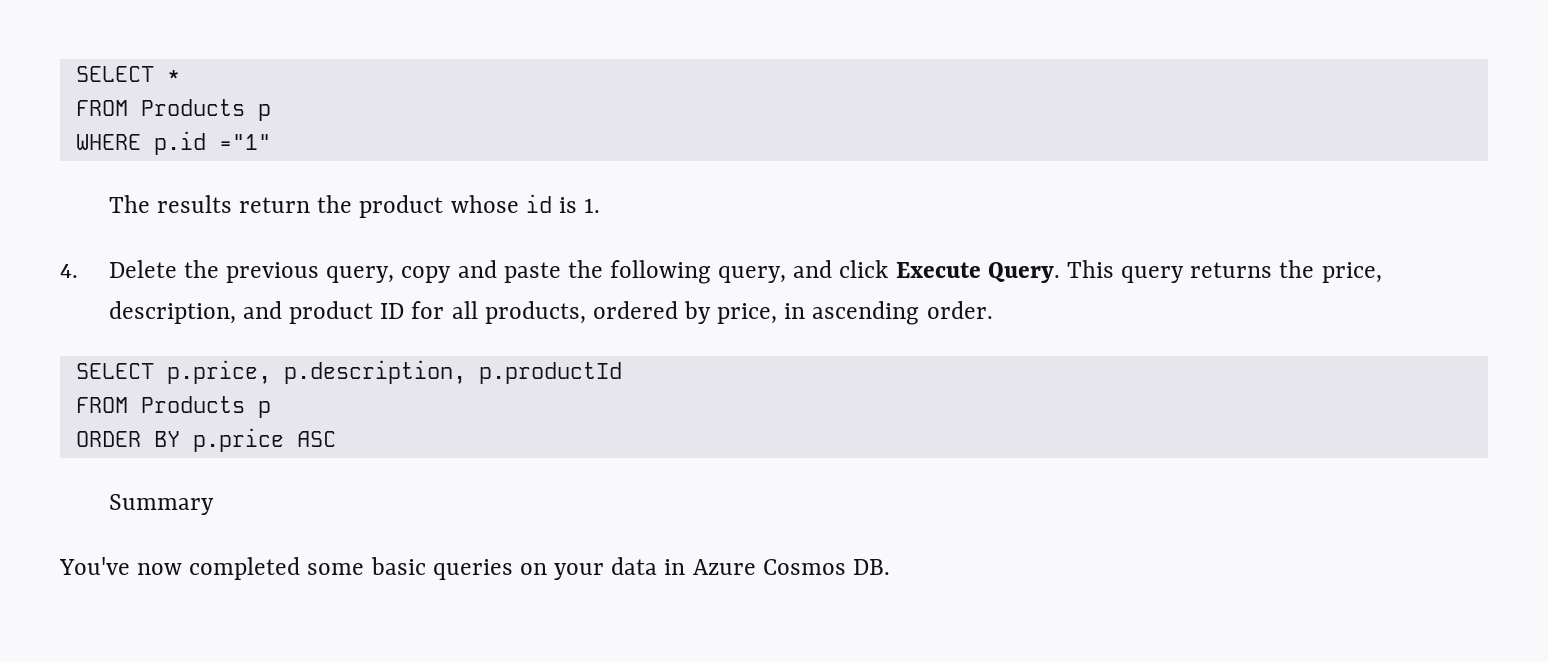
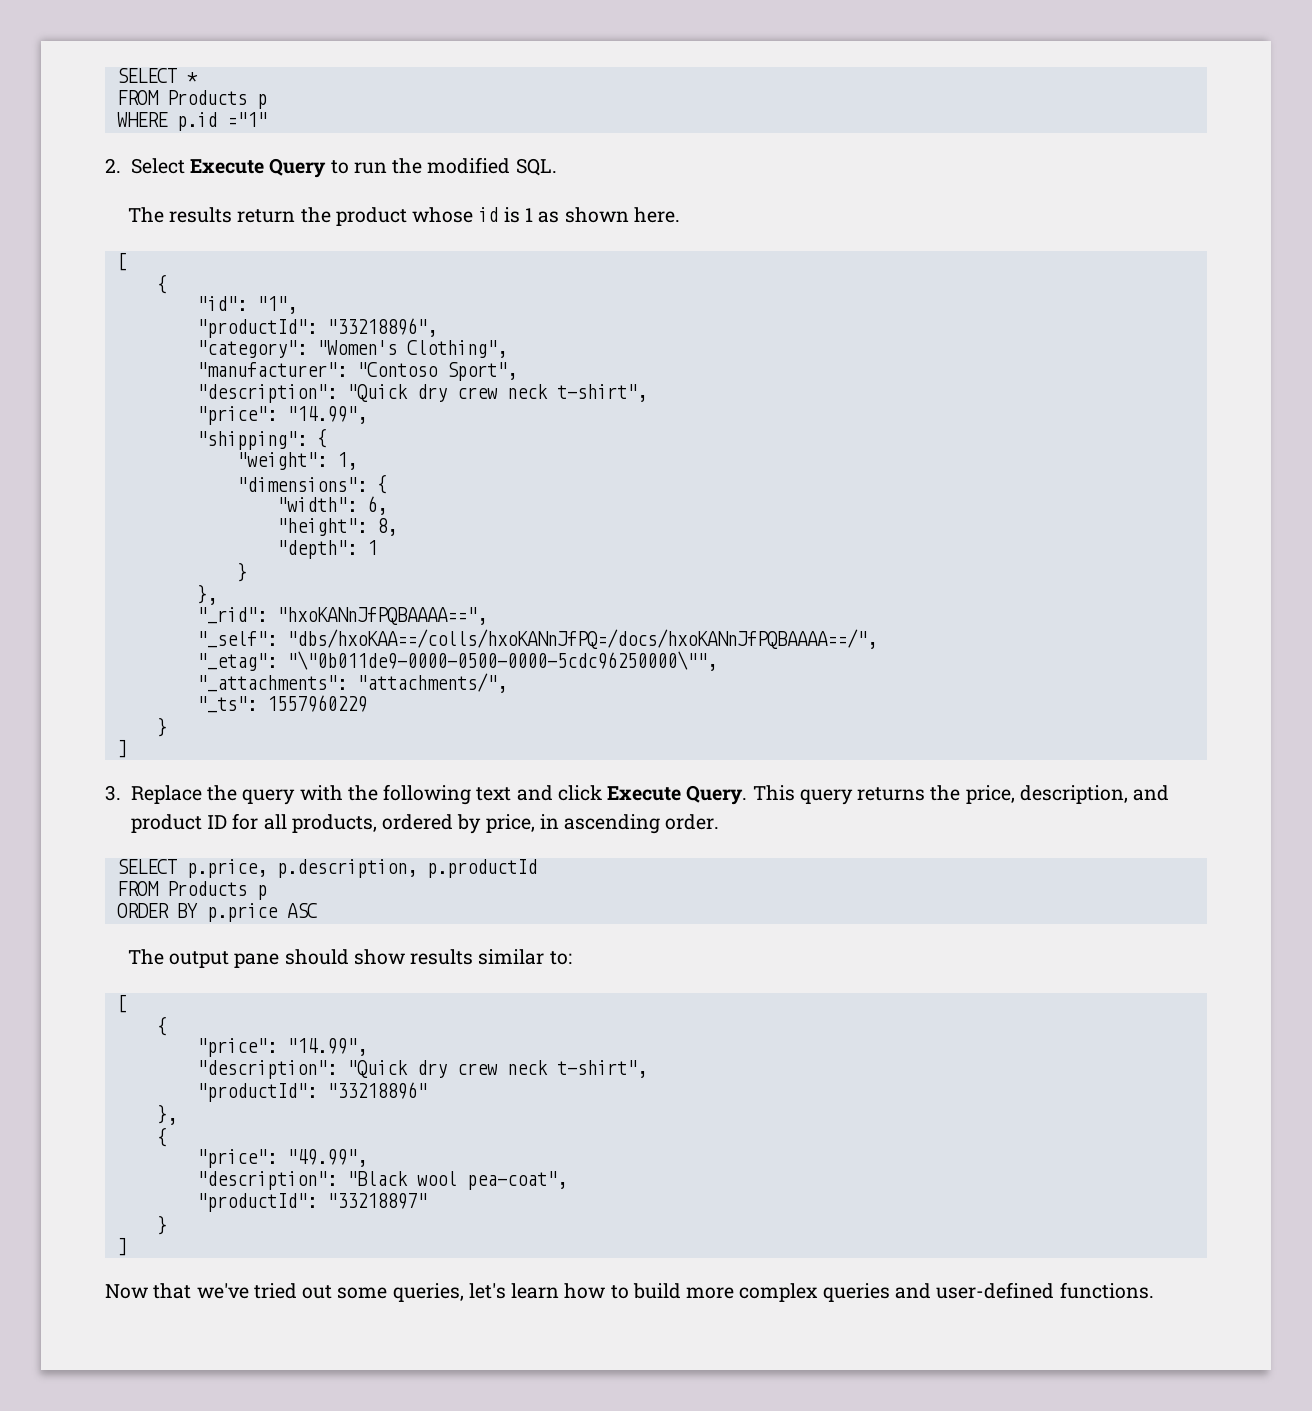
(271, 142) none -> [105,157,557,178] // 2. Select Execute Query to run the modified SQL.
[583,198,600,213] [60,260,561,283] 1. // 4. Delete the previous query, copy and paste -> [524,207,680,223] [116,252,127,271] [156,274,167,294] [196,296,297,314] [196,318,437,338] [196,340,507,358] [196,362,517,381] [196,384,647,403] [196,406,367,425] [196,428,327,450] [236,452,357,470] [236,474,387,494] [276,496,387,515] [276,518,397,536] [276,540,377,559] [236,562,247,582] [196,584,217,605] [196,607,487,625] [196,629,877,649] [196,651,717,671] [196,673,507,693] [196,695,367,713] [156,717,167,737] [116,739,127,758] [105,785,343,805] 1 as shown here. // [ // { // "id": "1", // "productId": "33218896", // "category": "Women's Clothing", // "manufacturer": "Contoso Sport", // "description": "Quick dry crew neck t-shirt", // "price": "14.99", // "shipping": { // "weight": 1, // "dimensions": { // "width": 6, // "height": 8, // "depth": 1 // } // }, // "_rid": "hxoKANnJfPQBAAAA==", // "_self": "dbs/hxoKAA==/colls/hxoKANnJfPQ=/docs/hxoKANnJfPQBAAAA==/", // "_etag": "\"0b011de9-0000-0500-0000-5cdc96250000\"", // "_attachments": "attachments/", // "_ts": 1557960229 // } // ] // 3. Replace the query with
[718,266,787,283] query, -> [476,787,512,801] text
[108,494,214,515] [59,557,890,580] Summary // You've now completed some basic queries on your data in Azure Cosmos DB. -> [127,949,572,968] [116,994,127,1013] [156,1016,167,1036] [196,1038,367,1057] [196,1060,647,1079] [196,1082,427,1102] [156,1104,177,1125] [156,1127,167,1147] [196,1149,367,1168] [196,1171,567,1190] [196,1193,427,1212] [156,1215,167,1235] [116,1237,127,1256] [105,1282,1154,1302] The output pane should show results similar to: // [ // { // "price": "14.99", // "description": "Quick dry crew neck t-shirt", // "productId": "33218896" // }, // { // "price": "49.99", // "description": "Black wool pea-coat", // "productId": "33218897" // } // ] // Now that we've tried out some queries, let's learn how to build more complex queries and user-defined functions.

